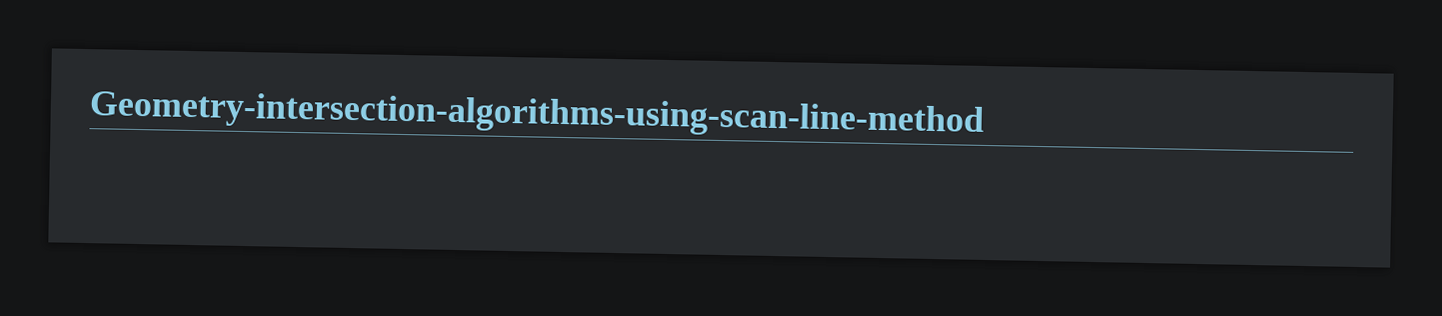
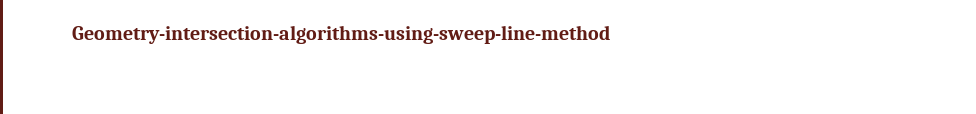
[89,90,985,140] Geometry-intersection-algorithms-using-scan-line-method -> [72,25,610,44] Geometry-intersection-algorithms-using-sweep-line-method

